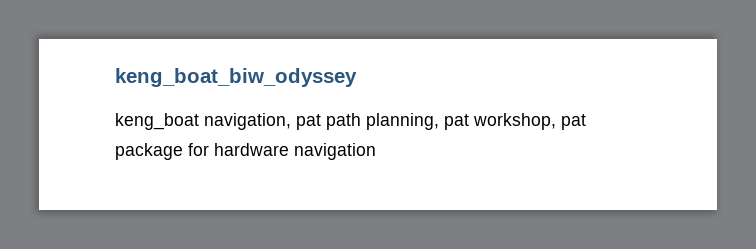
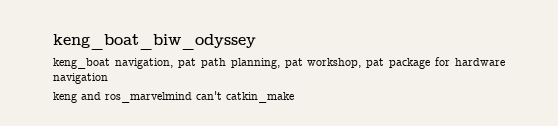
(376, 151) none -> [53,91,294,103] // keng and ros_marvelmind can't catkin_make

